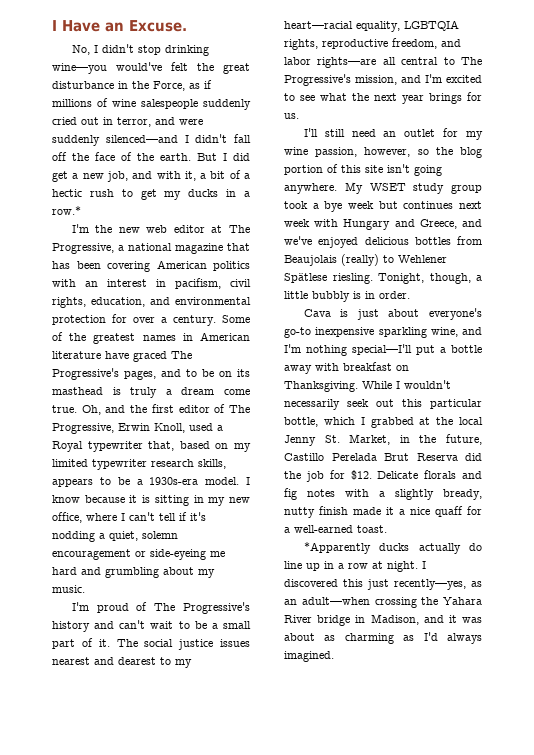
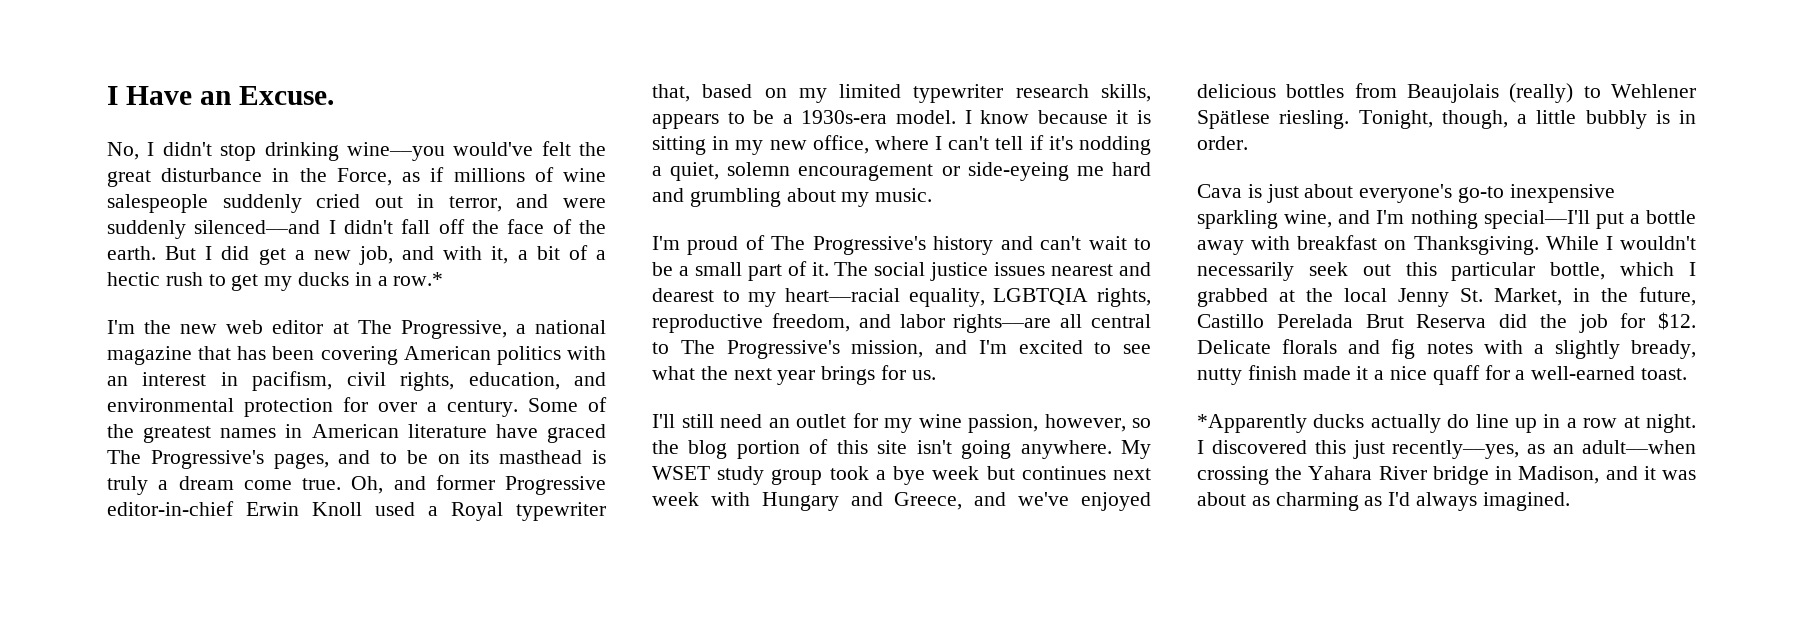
[130,404,250,413] [52,423,185,434] the first editor of The Progressive, Erwin Knoll, -> [435,475,606,495] [107,501,362,516] former Progressive editor-in-chief Erwin Knoll

